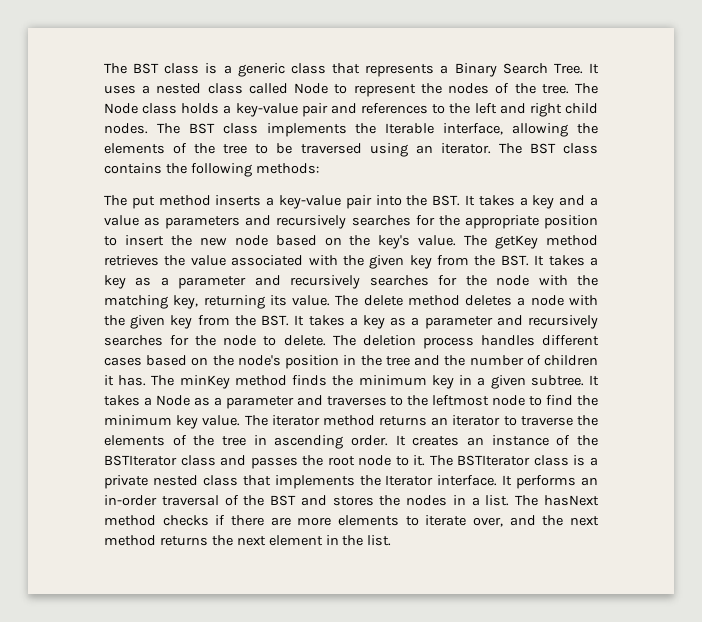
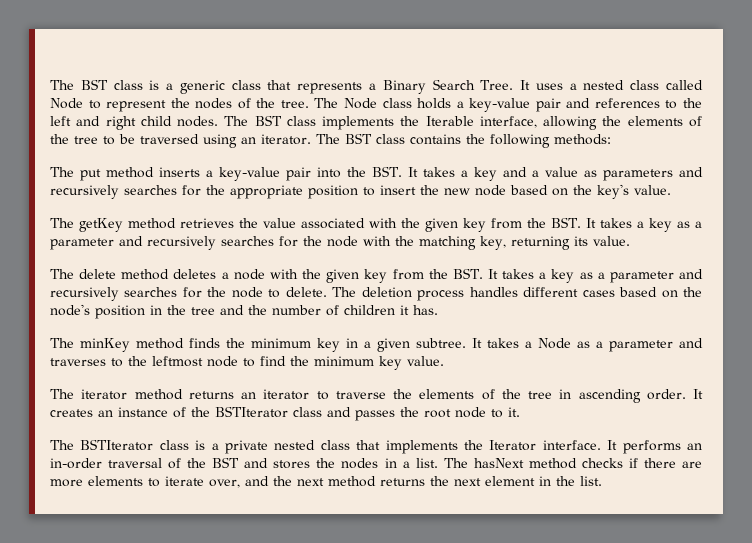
(457, 240) none -> (671, 190) //
(331, 300) none -> (630, 241) //
(147, 380) none -> (438, 310) //
(241, 420) none -> (444, 361) //
(426, 460) none -> (520, 412) //

